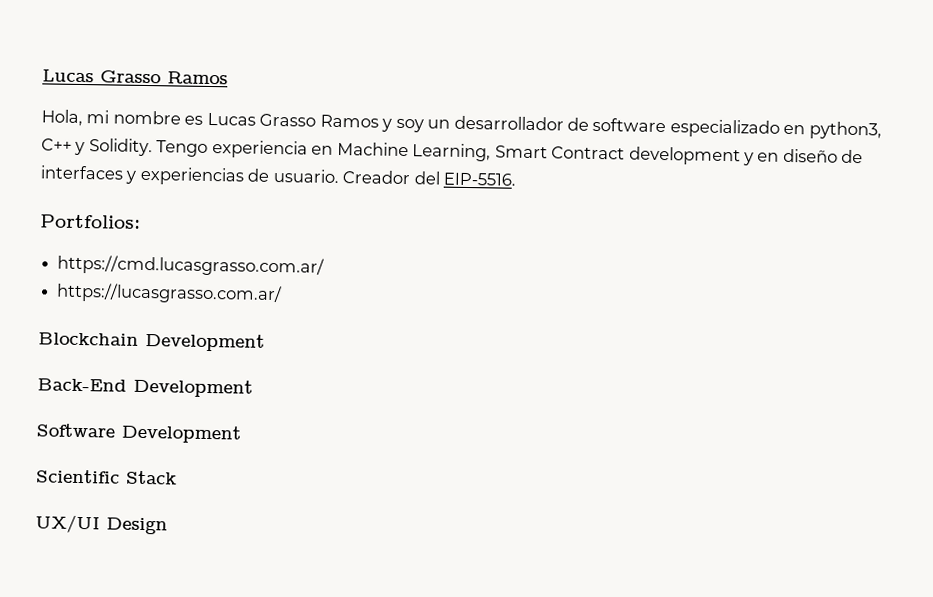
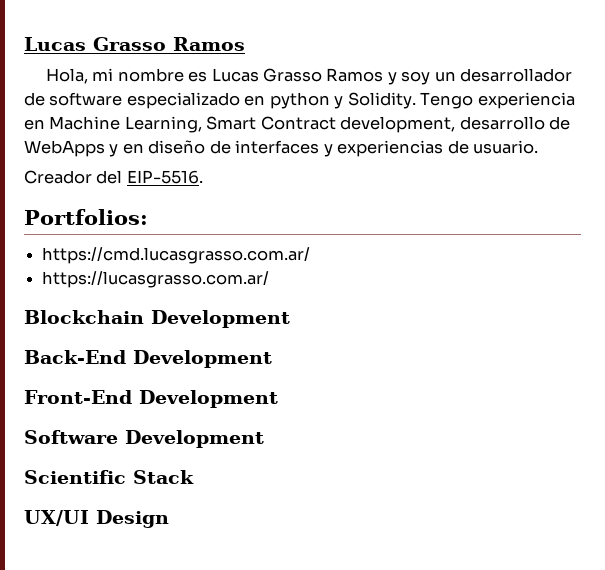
[808,121,882,140] [41,138,72,151] python3, C++ -> [269,92,330,109] python
[628,146,741,166] development -> [340,116,571,133] [24,140,105,157] development, desarrollo de WebApps
(339, 176) none -> (539, 147) //
(253, 388) none -> [24,390,278,408] // Front-End Development

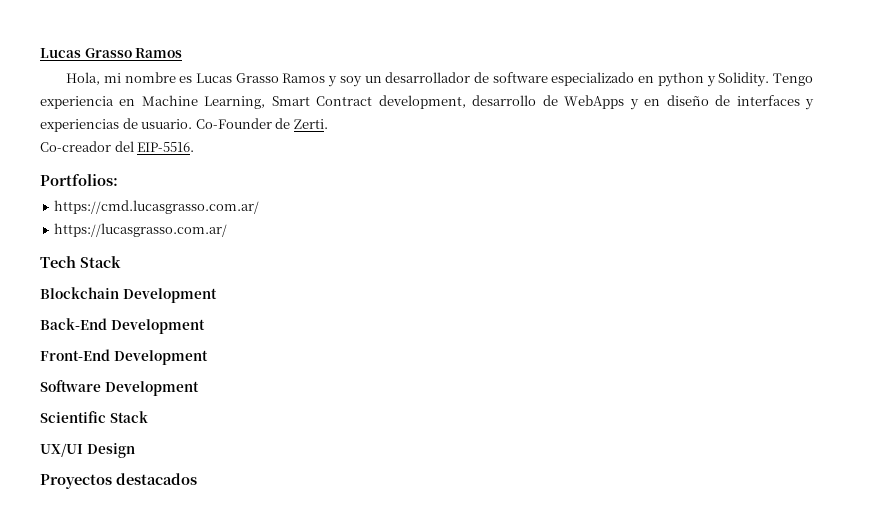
[24,170,92,184] // Creador -> [195,118,328,129] [40,141,111,152] Co-Founder de Zerti. // Co-creador
(270, 279) none -> [40,256,121,268] // Tech Stack
(169, 519) none -> [40,473,197,489] // Proyectos destacados

